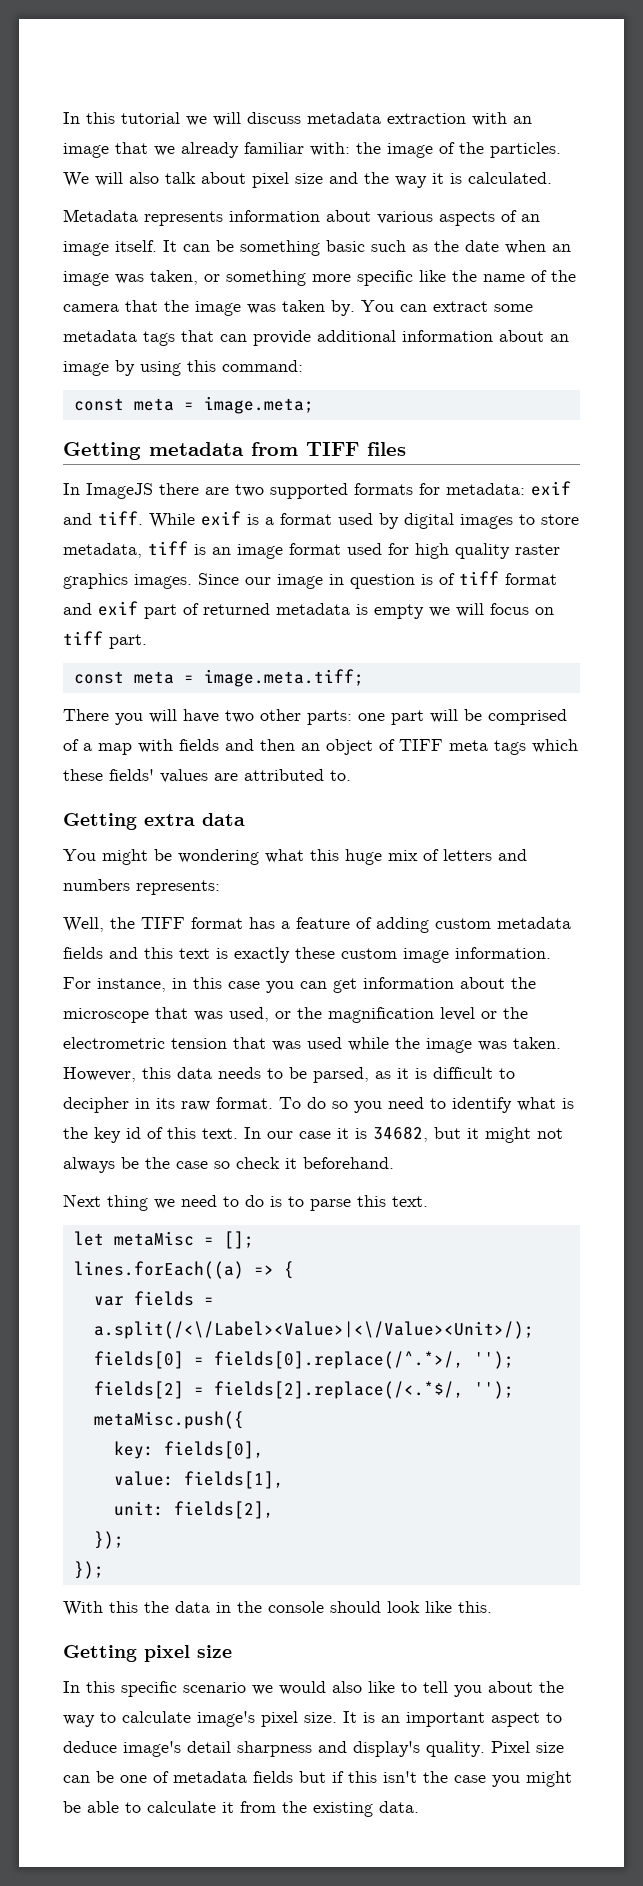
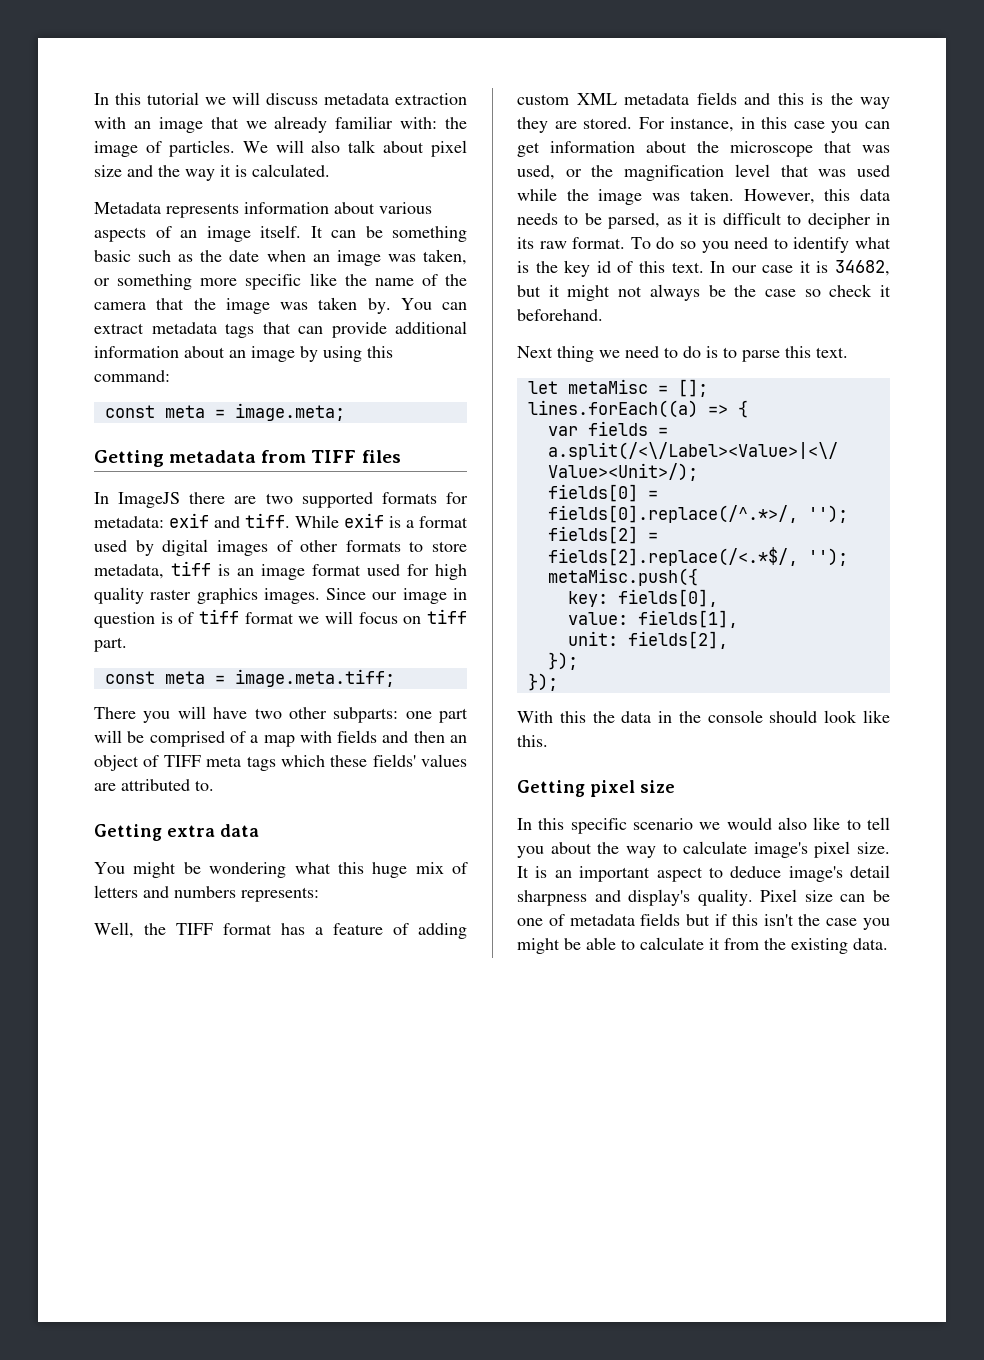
[459,142,484,154] the -> (162, 147) none
[494,304,533,312] some -> (144, 328) none
(513, 521) none -> [276,540,401,552] of other formats
[63,601,424,619] and exif part of returned metadata is empty -> (294, 618) none
[307,710,352,725] parts: -> [333,707,399,723] subparts:
(491, 923) none -> [576,93,617,105] XML
[179,947,551,963] text is exactly these custom image information. -> [811,93,890,109] [517,117,633,133] is the way they are stored.
[481,1007,528,1019] [63,1037,227,1049] or the electrometric tension -> (770, 170) none

